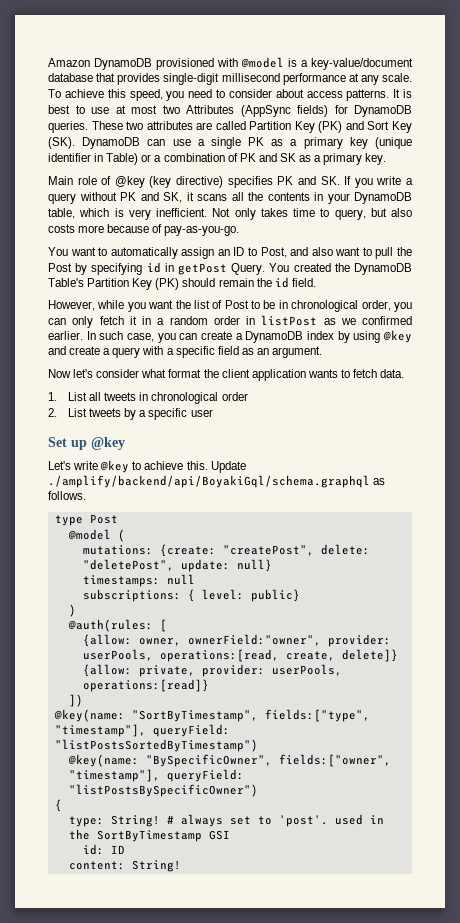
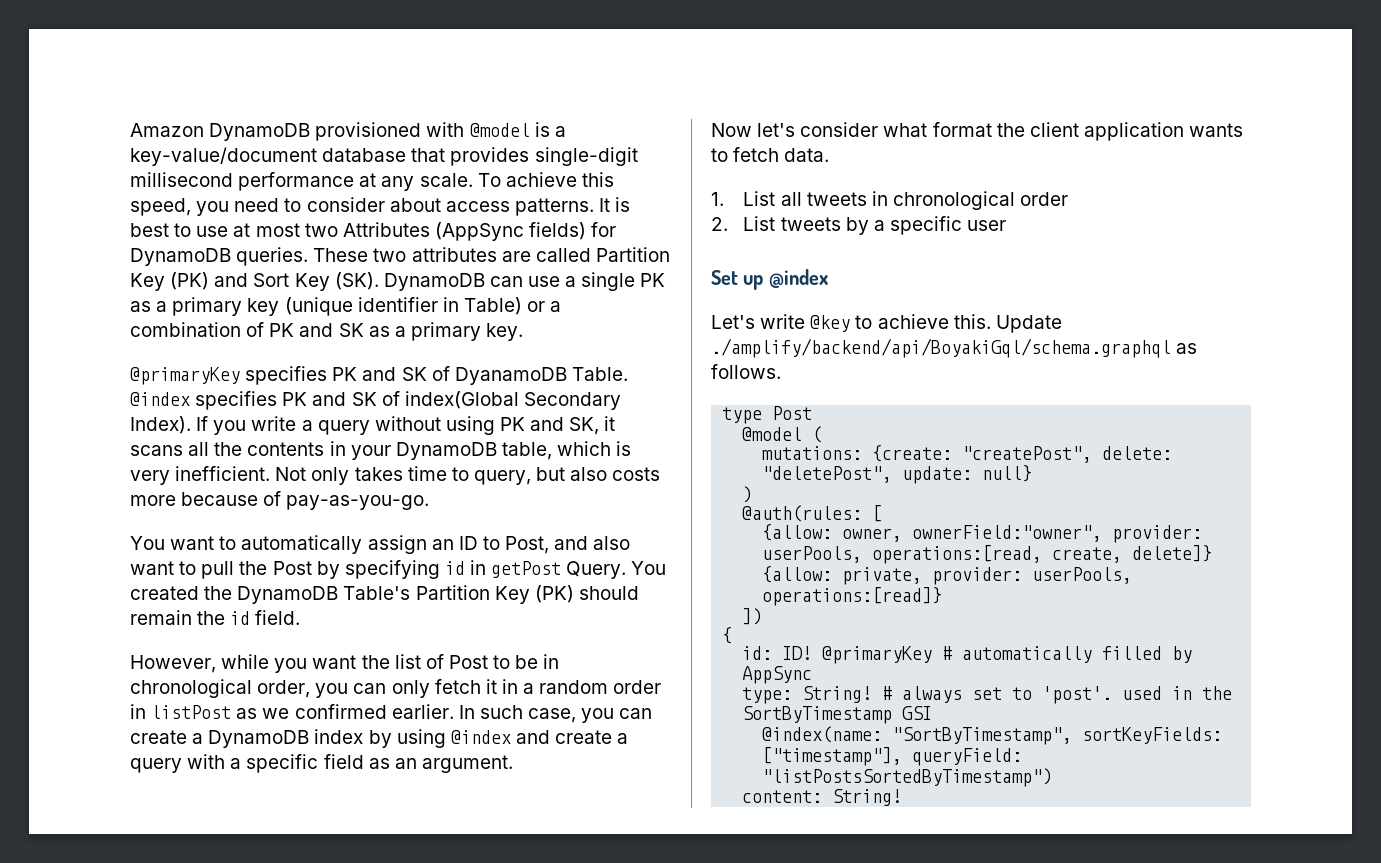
[48,176,340,188] Main role of @key (key directive) specifies PK and SK. -> [130,366,628,385] [130,391,621,410] [130,416,191,434] @primaryKey specifies PK and SK of DyanamoDB Table. @index specifies PK and SK of index(Global Secondary Index).
(117, 196) none -> [445,416,495,435] using
[383,330,413,343] @key -> [450,730,511,744] @index
[91,437,125,450] @key -> [768,269,828,288] @index
[82,574,195,587] [82,589,300,602] // timestamps: null // subscriptions: { level: public} -> (1033, 473) none
[53,709,370,722] [54,724,230,737] [54,739,258,752] [67,754,391,767] [68,769,244,782] [68,784,258,797] [54,799,62,812] @key(name: "SortByTimestamp", fields:["type", "timestamp"], queryField: "listPostsSortedByTimestamp") // @key(name: "BySpecificOwner", fields:["owner", "timestamp"], queryField: "listPostsBySpecificOwner") // { -> [722,627,733,644] [742,646,1193,664] [742,666,813,684] { // id: ID! @primaryKey # automatically filled by AppSync
[82,844,125,855] id: ID -> [762,726,1223,745] [762,747,1023,766] [762,768,1053,787] @index(name: "SortByTimestamp", sortKeyFields: ["timestamp"], queryField: "listPostsSortedByTimestamp")

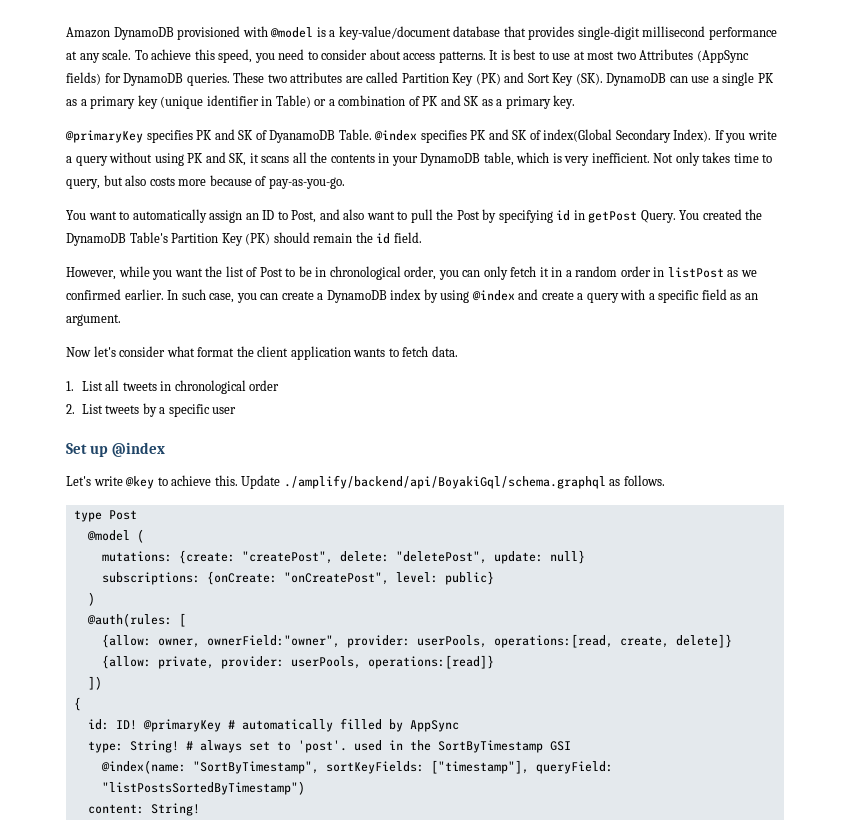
(1033, 473) none -> [101,571,494,585] // subscriptions: {onCreate: "onCreatePost", level: public}

